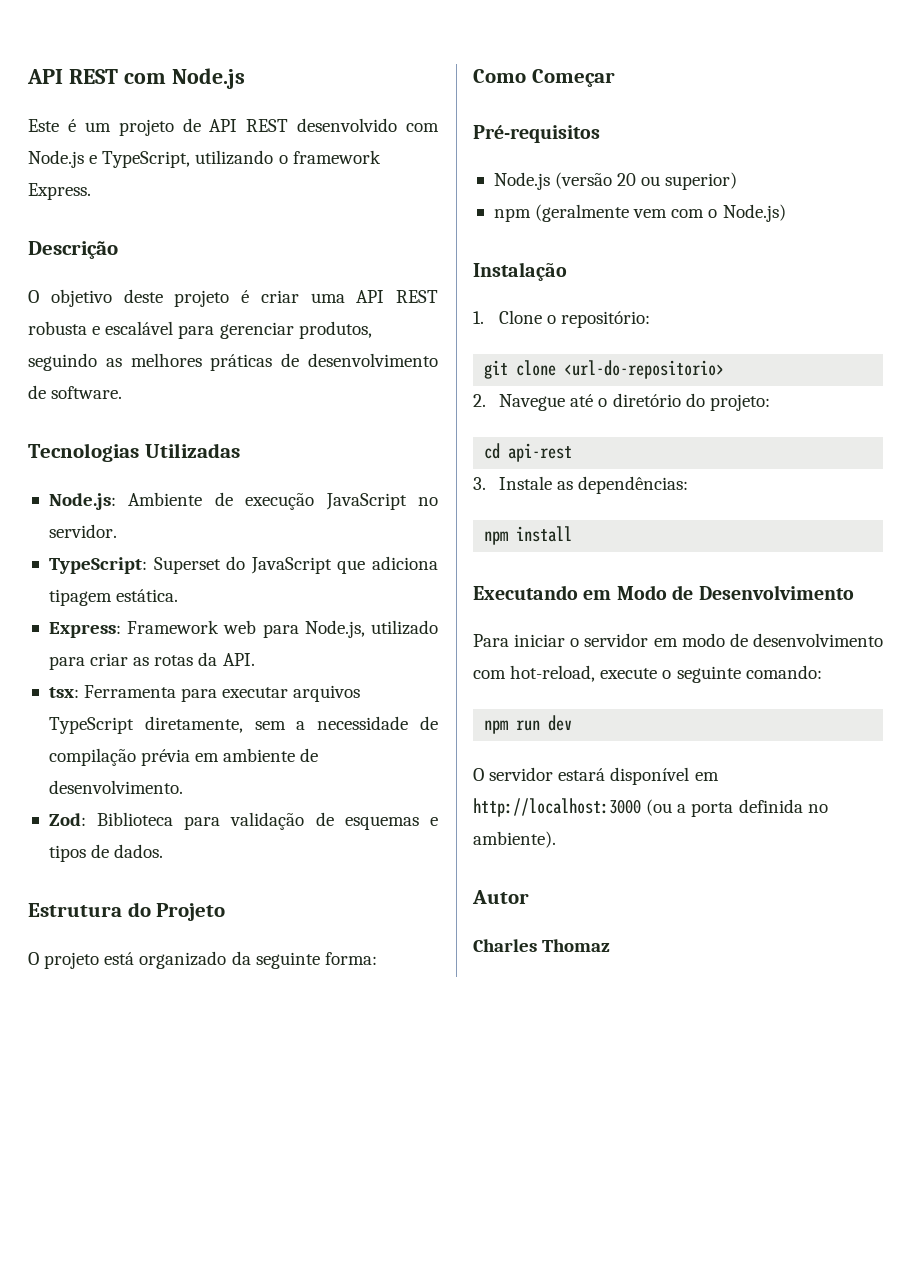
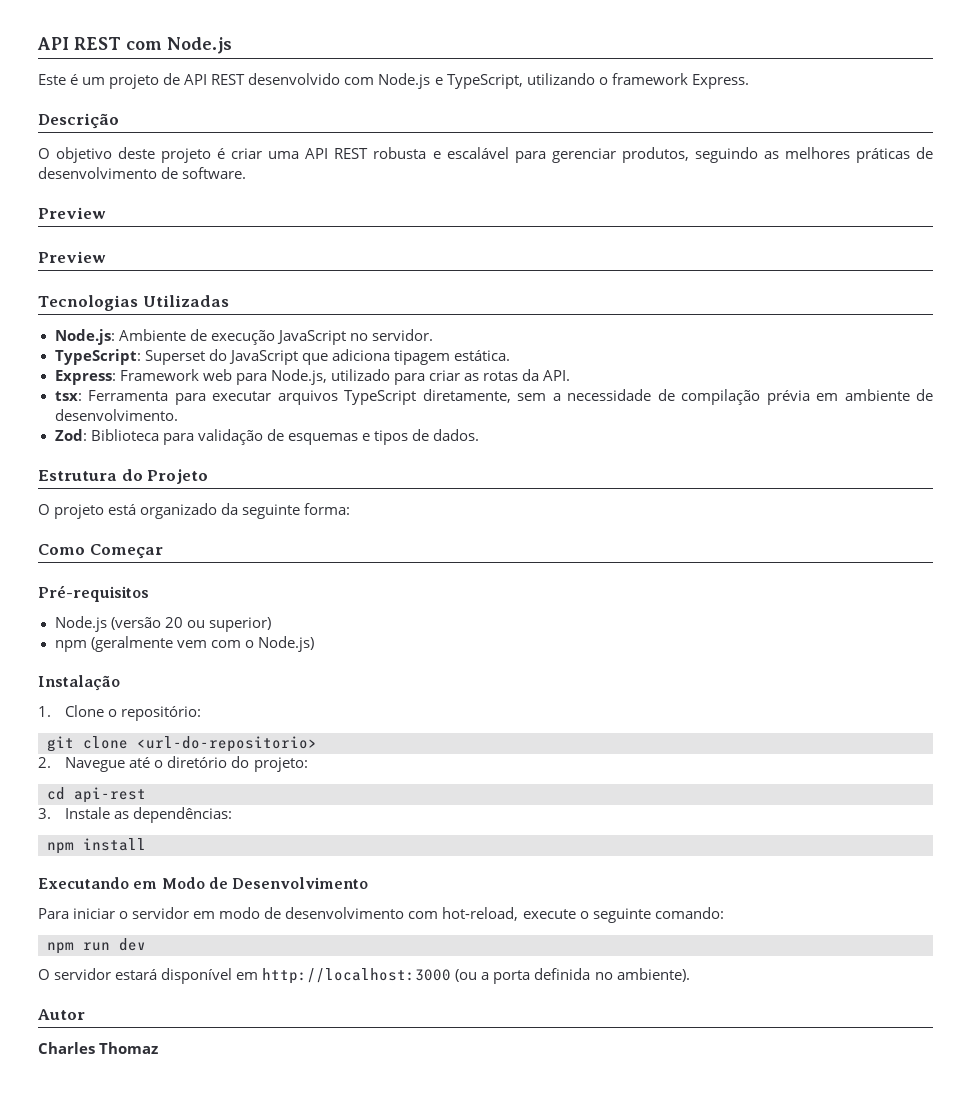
(123, 392) none -> [38,207,106,219] [38,251,106,263] // Preview // Preview

